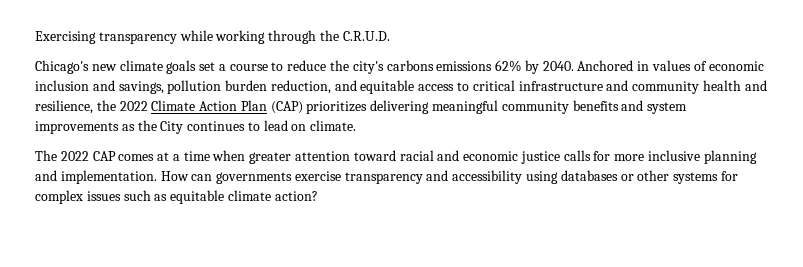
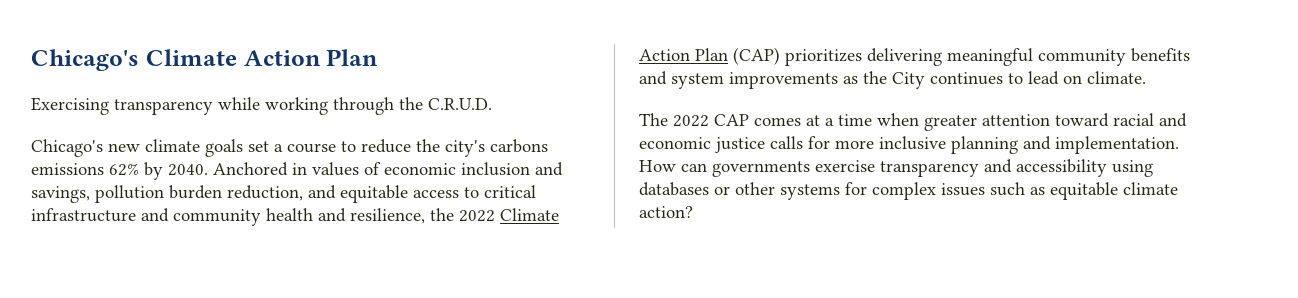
(35, 37) none -> [31,49,379,71] Chicago's Climate Action Plan //

